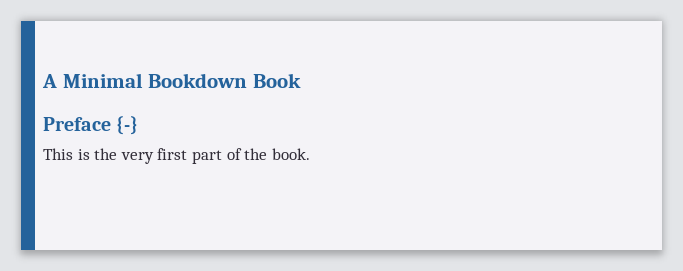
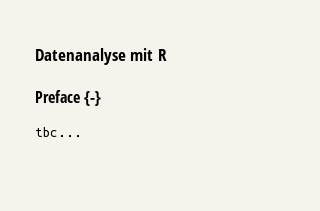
[42,73,301,88] [43,116,139,135] [43,148,310,164] A Minimal Bookdown Book // Preface {-} // This is the very first part of the book. -> [35,48,167,65] [35,90,102,106] [35,127,82,137] Datenanalyse mit R // Preface {-} // tbc...

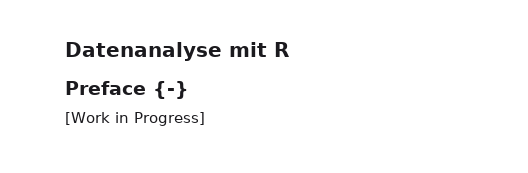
[35,127,82,137] tbc... -> [65,112,205,126] [Work in Progress]

